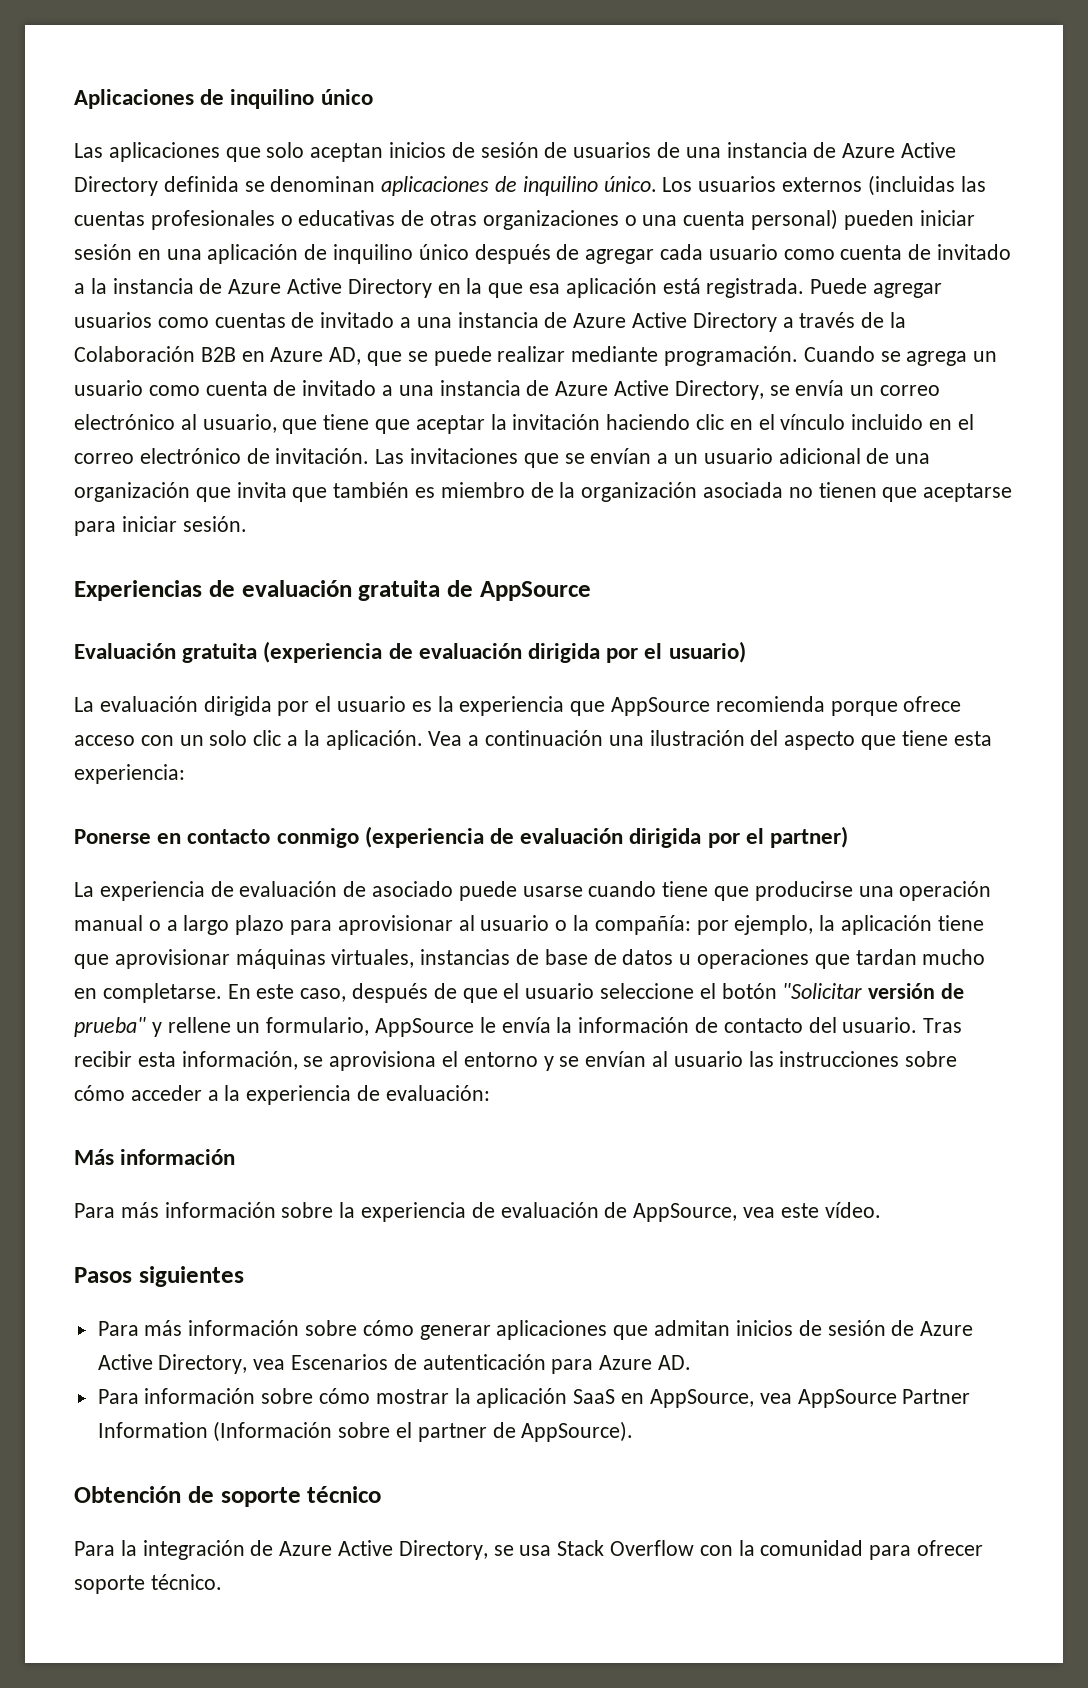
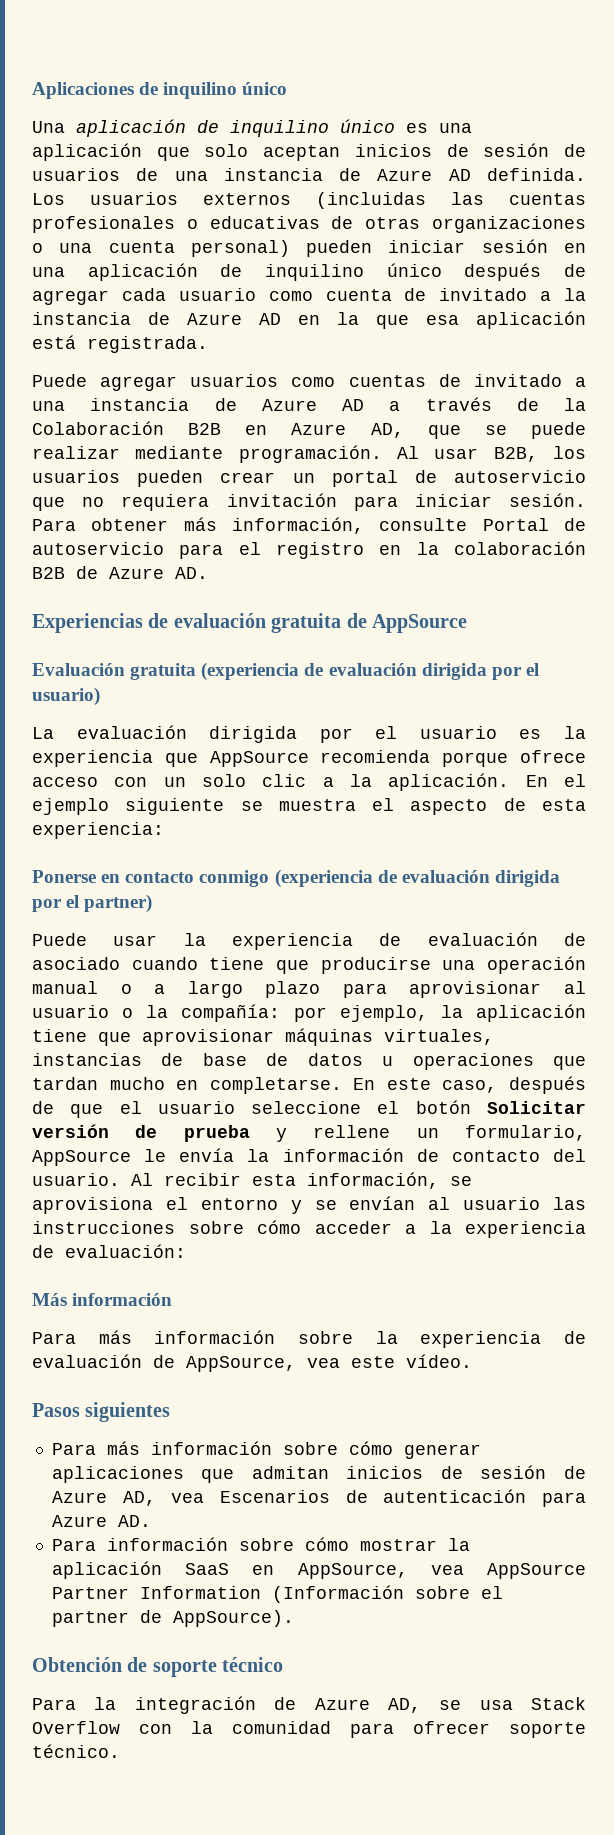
[74,142,220,162] Las aplicaciones -> [32,119,472,137] [32,143,142,161] Una aplicación de inquilino único es una aplicación
[901,142,957,158] [74,176,657,196] Active Directory definida se denominan aplicaciones de inquilino único. -> [448,168,586,181] AD definida.
[287,278,432,298] Active Directory -> [259,313,281,325] AD
(805, 288) none -> (208, 344) //
[632,312,777,332] Active Directory -> [342,399,364,411] AD
[803,346,998,366] [74,380,941,400] [74,414,974,434] [74,448,931,468] [74,482,1013,502] [74,516,247,536] Cuando se agrega un usuario como cuenta de invitado a una instancia de Azure Active Directory, se envía un correo electrónico al usuario, que tiene que aceptar la invitación haciendo clic en el vínculo incluido en el correo electrónico de invitación. Las invitaciones que se envían a un usuario adicional de una organización que invita que también es miembro de la organización asociada no tienen que aceptarse para iniciar sesión. -> [396,446,586,462] [32,470,586,487] [32,493,586,511] [32,517,586,534] [32,541,586,559] [32,566,208,579] Al usar B2B, los usuarios pueden crear un portal de autoservicio que no requiera invitación para iniciar sesión. Para obtener más información, consulte Portal de autoservicio para el registro en la colaboración B2B de Azure AD.
[428,730,948,750] Vea a continuación una ilustración del aspecto que tiene -> [525,774,586,787] [32,798,526,815] En el ejemplo siguiente se muestra el aspecto de
[74,882,94,897] La -> [32,933,206,946] Puede usar la
[458,881,583,901] puede usarse -> (120, 963) none
[782,983,863,999] "Solicitar -> [486,1101,586,1114] Solicitar
[74,1017,146,1037] prueba" -> [183,1125,250,1142] prueba
[923,1018,963,1033] Tras -> [131,1173,153,1186] Al
[97,1354,248,1374] Active Directory, -> [122,1491,156,1506] AD,
[338,1540,488,1560] Active Directory, -> [387,1698,421,1713] AD,

